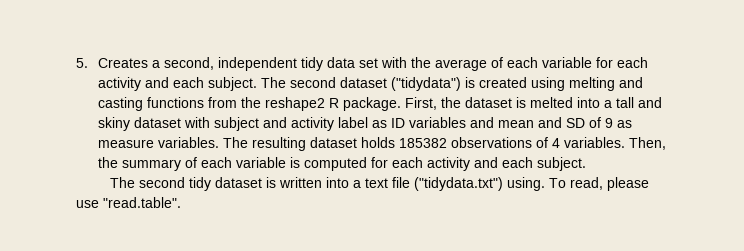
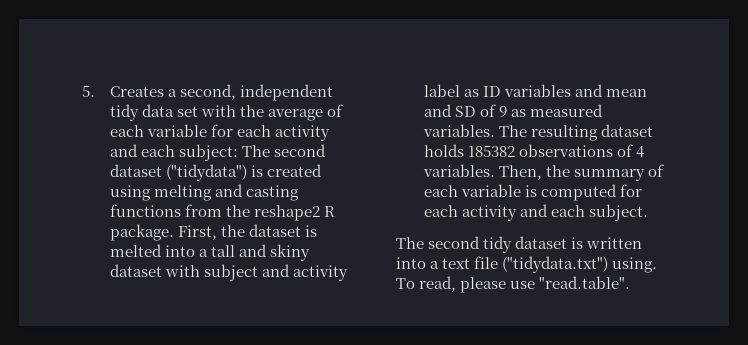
[208,77,258,91] subject. -> [178,144,238,161] subject:
[98,139,155,148] measure -> [530,104,604,117] measured

